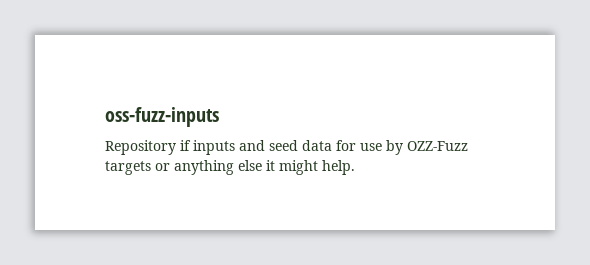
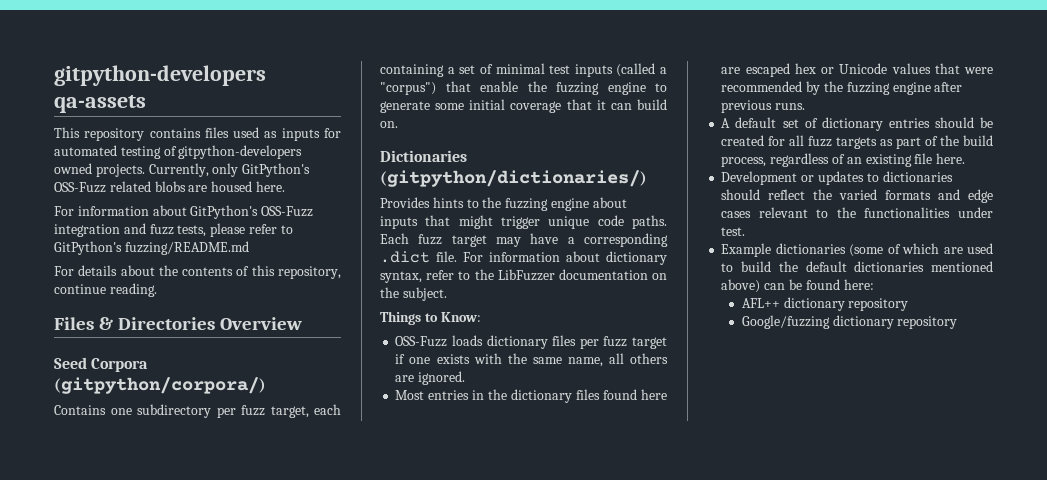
[105,107,219,127] [105,140,468,155] [105,160,355,175] oss-fuzz-inputs // Repository if inputs and seed data for use by OZZ-Fuzz targets or anything else it might help. -> [54,65,266,86] [54,95,146,113] [54,127,341,141] [54,145,303,159] [54,163,311,177] [54,181,285,193] [54,205,314,219] [54,223,293,237] [54,241,249,255] [54,265,341,279] [54,283,157,297] [54,317,303,330] [54,357,149,372] [54,377,266,394] [54,404,341,418] [380,63,667,77] [380,81,667,95] [380,99,667,113] [380,121,398,128] [380,150,467,162] [380,170,647,187] [380,197,627,211] [380,215,667,229] [380,233,668,247] [380,251,667,265] [380,269,667,283] [380,287,447,301] [380,311,481,325] [395,335,667,349] [395,353,668,367] [395,371,466,385] [395,389,667,403] [721,63,993,77] [721,81,963,95] [721,100,806,113] [721,117,993,131] [721,135,993,149] [721,153,966,167] [721,171,953,185] [721,189,993,203] [721,207,993,218] [721,227,746,236] [721,243,993,257] [721,261,993,272] [721,279,874,293] [741,297,909,311] [741,315,958,329] gitpython-developers qa-assets // This repository contains files used as inputs for automated testing of gitpython-developers owned projects. Currently, only GitPython's OSS-Fuzz related blobs are housed here. // For information about GitPython's OSS-Fuzz integration and fuzz tests, please refer to GitPython's fuzzing/README.md // For details about the contents of this repository, continue reading. // Files & Directories Overview // Seed Corpora (gitpython/corpora/) // Contains one subdirectory per fuzz target, each containing a set of minimal test inputs (called a "corpus") that enable the fuzzing engine to generate some initial coverage that it can build on. // Dictionaries (gitpython/dictionaries/) // Provides hints to the fuzzing engine about inputs that might trigger unique code paths. Each fuzz target may have a corresponding .dict file. For information about dictionary syntax, refer to the LibFuzzer documentation on the subject. // Things to Know: // OSS-Fuzz loads dictionary files per fuzz target if one exists with the same name, all others are ignored. // Most entries in the dictionary files found here are escaped hex or Unicode values that were recommended by the fuzzing engine after previous runs. // A default set of dictionary entries should be created for all fuzz targets as part of the build process, regardless of an existing file here. // Development or updates to dictionaries should reflect the varied formats and edge cases relevant to the functionalities under test. // Example dictionaries (some of which are used to build the default dictionaries mentioned above) can be found here: // AFL++ dictionary repository // Google/fuzzing dictionary repository

